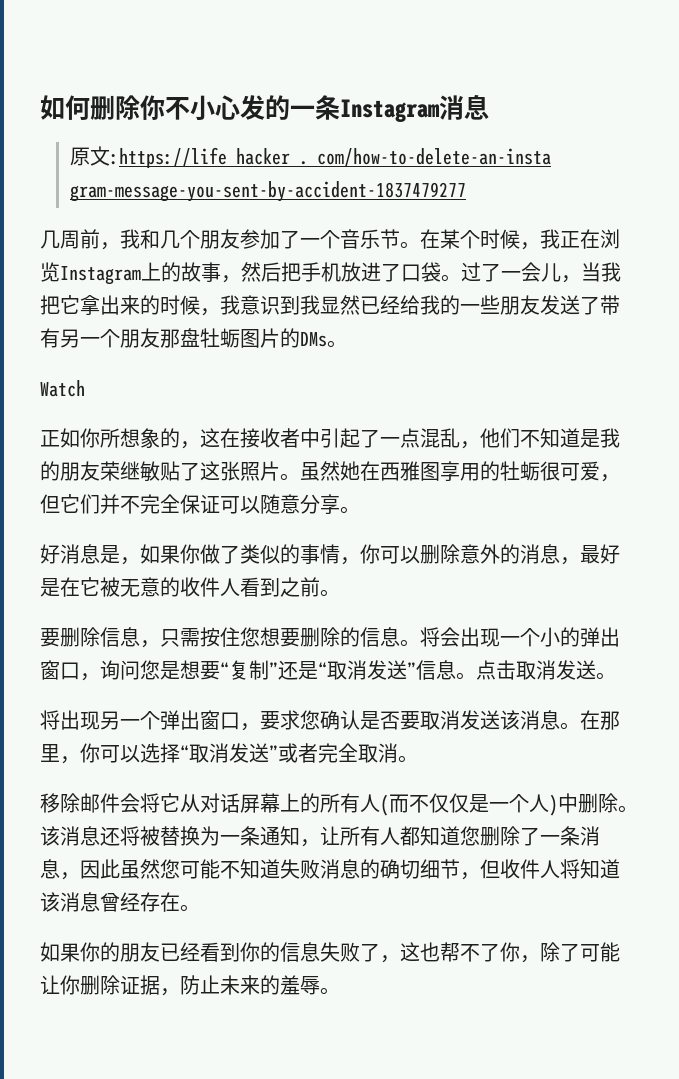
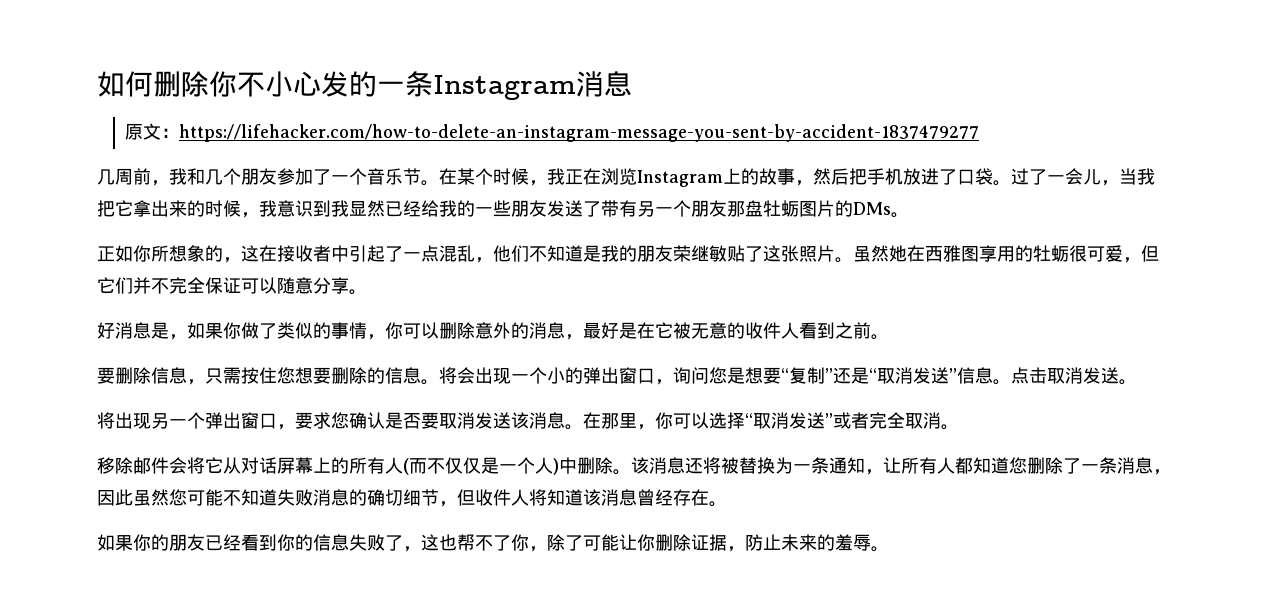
[109,147,551,168] [69,181,466,202] :https://life hacker . com/how-to-delete-an-insta gram-message-you-sent-by-accident-1837479277 -> [161,124,980,142] ：https://lifehacker.com/how-to-delete-an-instagram-message-you-sent-by-accident-1837479277
[40,380,85,397] // Watch -> (909, 215) none

